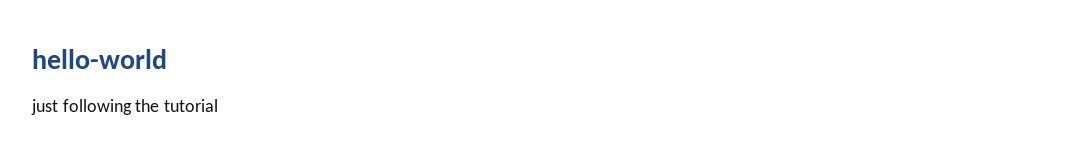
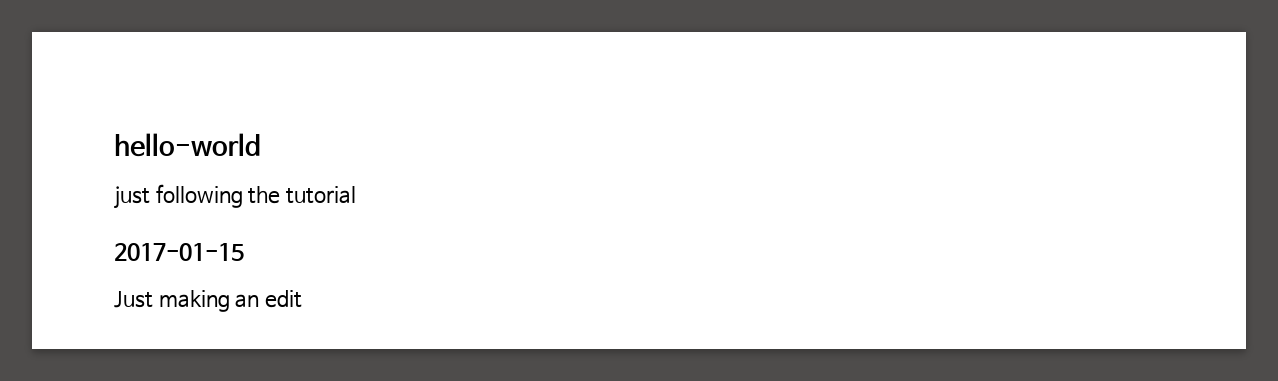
(219, 105) none -> [114,243,244,261] [114,290,302,312] // 2017-01-15 // Just making an edit

